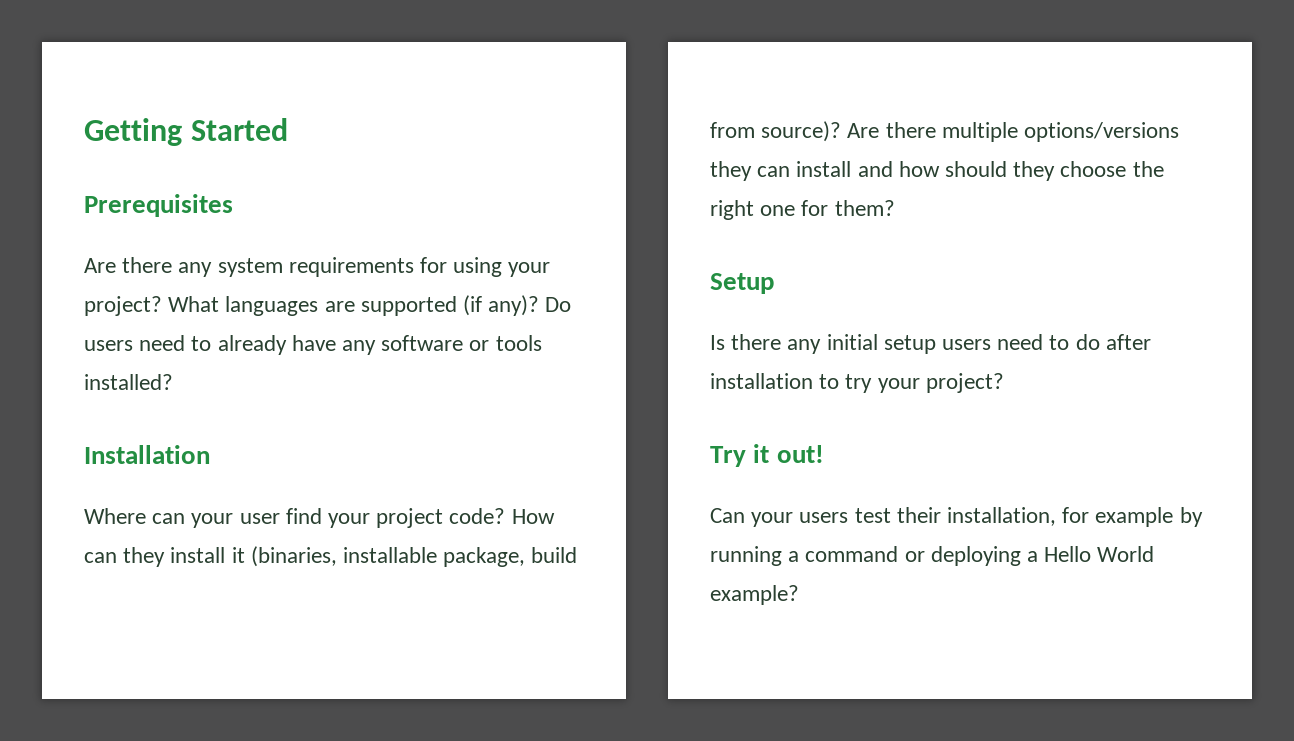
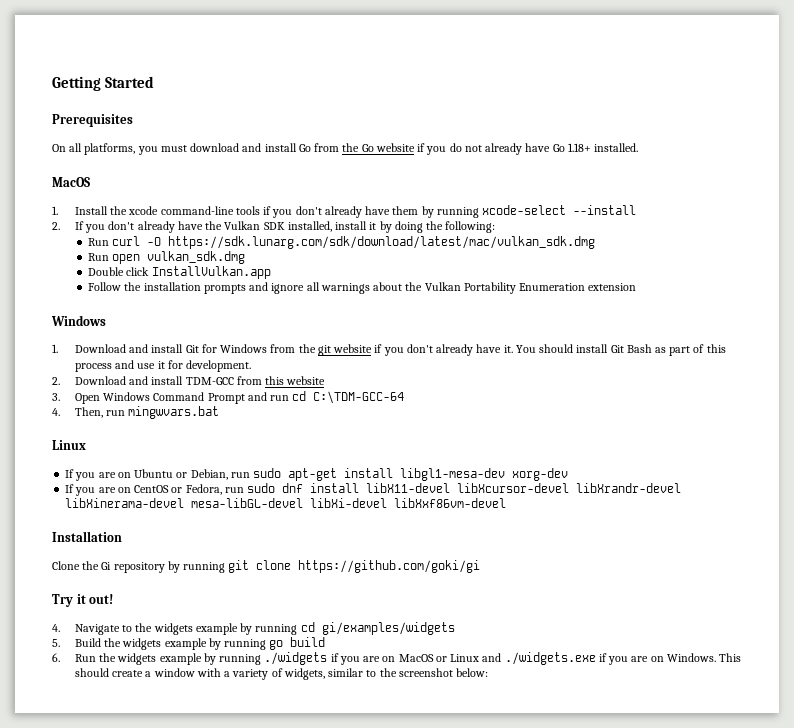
[84,257,551,277] [84,295,572,316] [84,335,542,355] [84,374,173,390] [84,445,210,464] [84,508,555,528] [84,546,578,567] [710,121,1180,142] [710,161,1164,181] [710,200,895,220] [710,273,774,294] [710,334,1151,354] [710,373,1004,393] [710,444,824,467] [710,507,1203,527] [710,546,1155,566] [710,585,799,605] Are there any system requirements for using your project? What languages are supported (if any)? Do users need to already have any software or tools installed? // Installation // Where can your user find your project code? How can they install it (binaries, installable package, build from source)? Are there multiple options/versions they can install and how should they choose the right one for them? // Setup // Is there any initial setup users need to do after installation to try your project? // Try it out! // Can your users test their installation, for example by running a command or deploying a Hello World example? -> [52,143,639,155] [52,177,90,187] [52,205,637,218] [52,221,496,233] [88,236,596,249] [88,251,246,264] [88,266,271,279] [88,282,637,294] [51,315,106,326] [52,344,726,356] [74,360,252,372] [52,376,326,385] [52,391,405,404] [52,406,220,419] [52,440,86,450] [65,468,569,481] [65,483,682,496] [65,498,507,508] [52,531,122,542] [52,560,481,573] [52,594,114,607] [52,622,455,635] [52,637,326,650] [52,652,741,665] [74,668,489,680] On all platforms, you must download and install Go from the Go website if you do not already have Go 1.18+ installed. // MacOS // 1. Install the xcode command-line tools if you don't already have them by running xcode-select --install // 2. If you don't already have the Vulkan SDK installed, install it by doing the following: // Run curl -O https://sdk.lunarg.com/sdk/download/latest/mac/vulkan_sdk.dmg // Run open vulkan_sdk.dmg // Double click InstallVulkan.app // Follow the installation prompts and ignore all warnings about the Vulkan Portability Enumeration extension // Windows // 1. Download and install Git for Windows from the git website if you don't already have it. You should install Git Bash as part of this process and use it for development. // 2. Download and install TDM-GCC from this website // 3. Open Windows Command Prompt and run cd C:\TDM-GCC-64 // 4. Then, run mingwvars.bat // Linux // If you are on Ubuntu or Debian, run sudo apt-get install libgl1-mesa-dev xorg-dev // If you are on CentOS or Fedora, run sudo dnf install libX11-devel libXcursor-devel libXrandr-devel libXinerama-devel mesa-libGL-devel libXi-devel libXxf86vm-devel // Installation // Clone the Gi repository by running git clone https://github.com/goki/gi // Try it out! // 4. Navigate to the widgets example by running cd gi/examples/widgets // 5. Build the widgets example by running go build // 6. Run the widgets example by running ./widgets if you are on MacOS or Linux and ./widgets.exe if you are on Windows. This should create a window with a variety of widgets, similar to the screenshot below:

